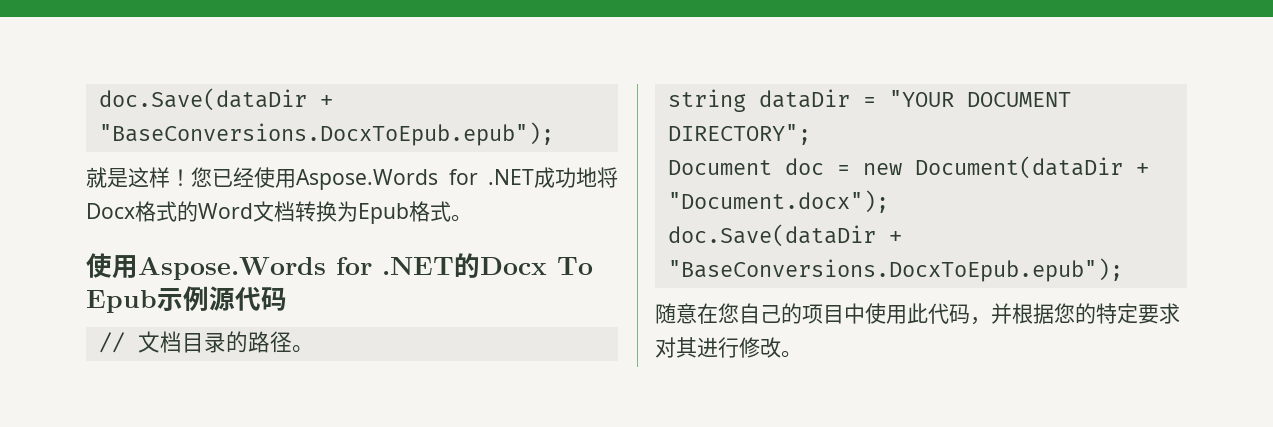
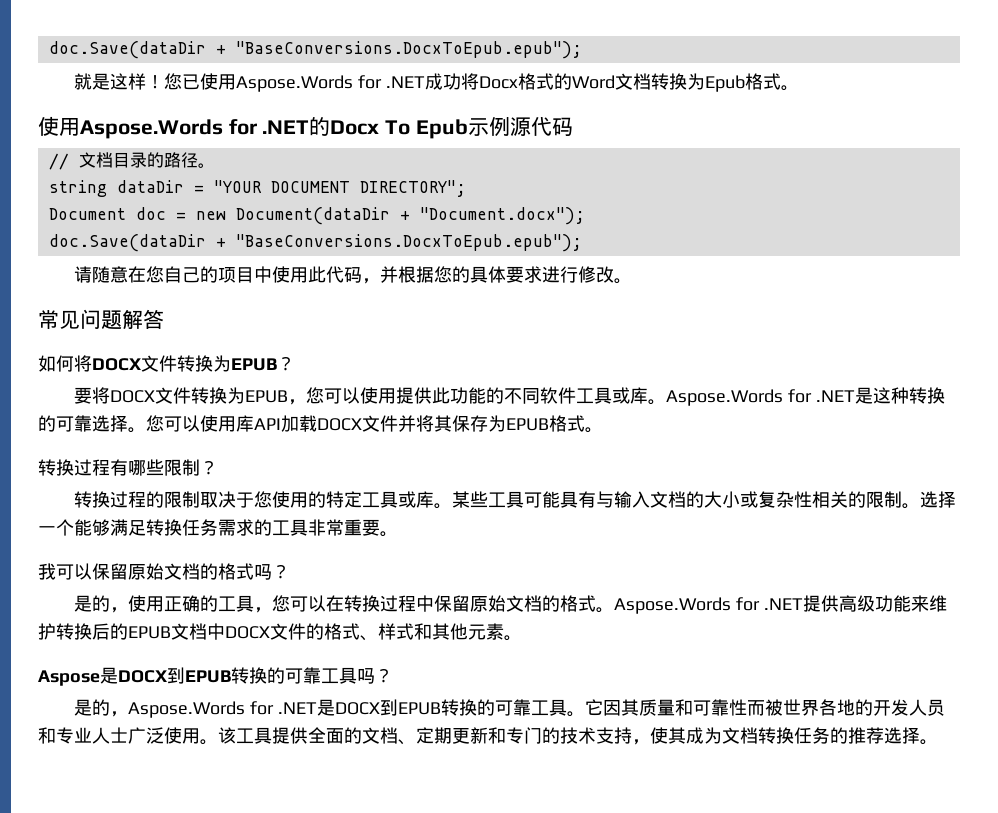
[233,167,254,187] 经 -> (201, 82) none
[576,167,597,187] 地 -> (461, 81) none
(1123, 270) none -> [74,266,93,283] 请
[1096,303,1180,324] [655,337,697,358] 特定要求对其 -> [470,266,543,283] 具体要求
(802, 354) none -> [38,309,164,330] [38,355,295,372] [74,387,945,406] [38,415,603,433] [38,459,218,476] [74,491,957,509] [38,519,398,537] [38,563,290,580] [74,595,947,614] [38,623,522,641] [38,667,393,686] [74,699,945,718] [38,727,938,745] // 常见问题解答 // 如何将DOCX文件转换为EPUB？ // 要将DOCX文件转换为EPUB，您可以使用提供此功能的不同软件工具或库。Aspose.Words for .NET是这种转换的可靠选择。您可以使用库API加载DOCX文件并将其保存为EPUB格式。 // 转换过程有哪些限制？ // 转换过程的限制取决于您使用的特定工具或库。某些工具可能具有与输入文档的大小或复杂性相关的限制。选择一个能够满足转换任务需求的工具非常重要。 // 我可以保留原始文档的格式吗？ // 是的，使用正确的工具，您可以在转换过程中保留原始文档的格式。Aspose.Words for .NET提供高级功能来维护转换后的EPUB文档中DOCX文件的格式、样式和其他元素。 // Aspose是DOCX到EPUB转换的可靠工具吗？ // 是的，Aspose.Words for .NET是DOCX到EPUB转换的可靠工具。它因其质量和可靠性而被世界各地的开发人员和专业人士广泛使用。该工具提供全面的文档、定期更新和专门的技术支持，使其成为文档转换任务的推荐选择。

